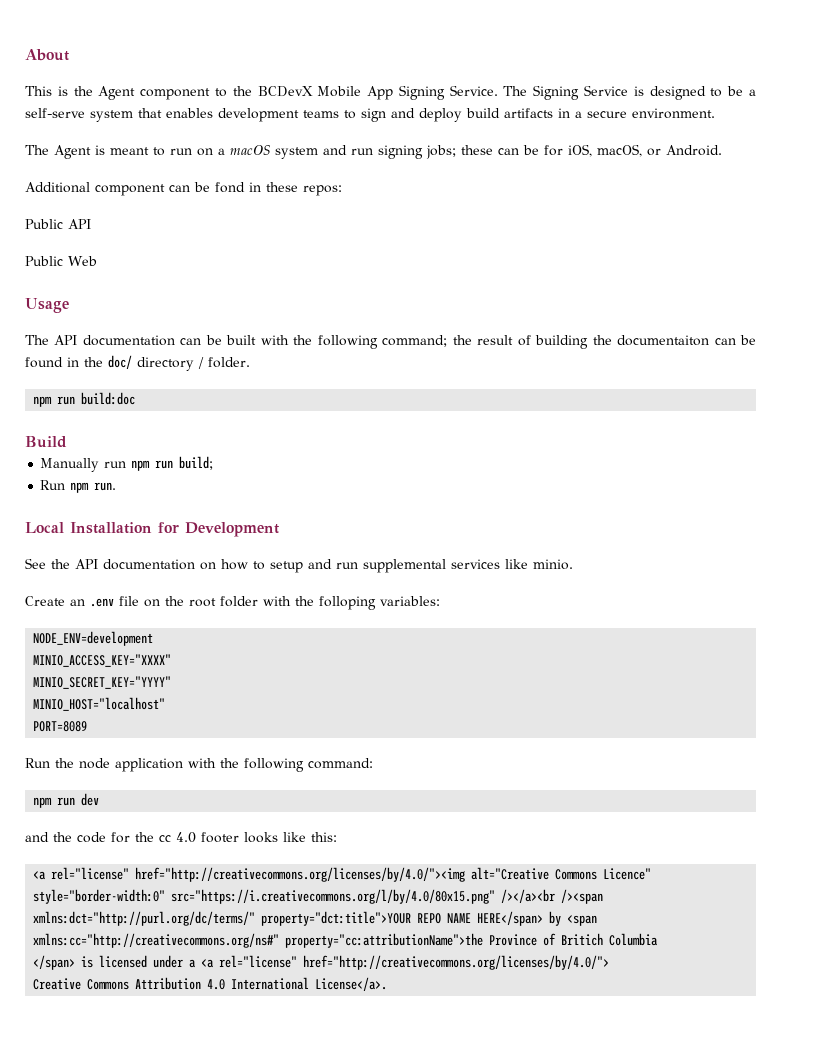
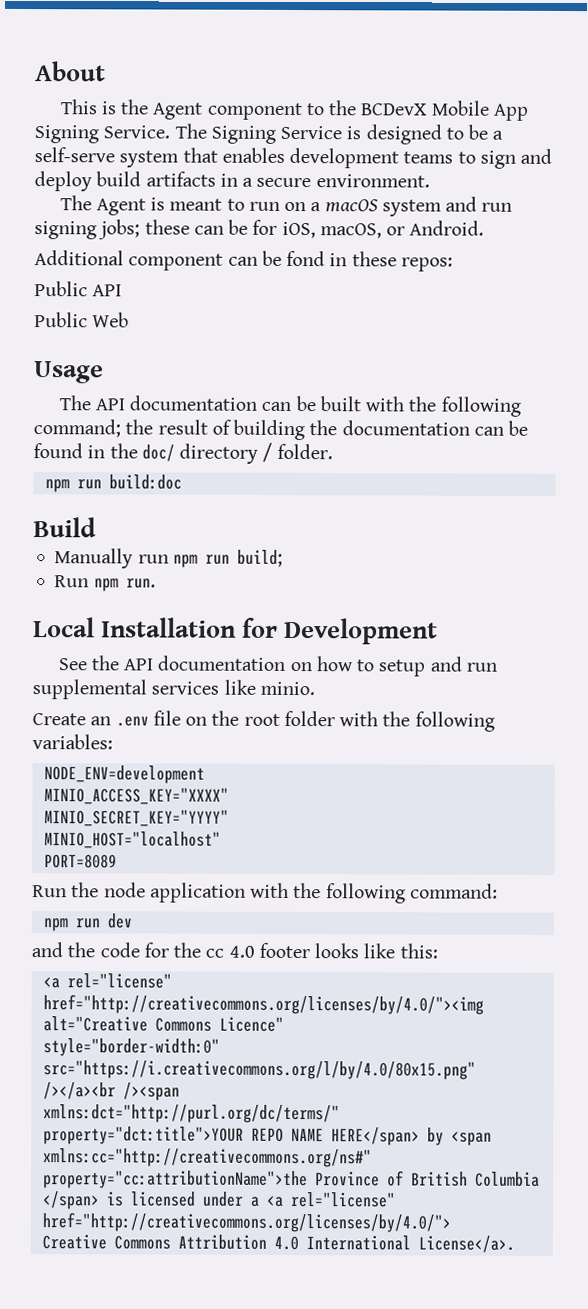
[617,335,710,346] documentaiton -> [341,420,470,436] documentation
[319,596,376,610] folloping -> [414,711,495,732] following
[561,933,604,946] Britich -> [410,1171,468,1187] British

